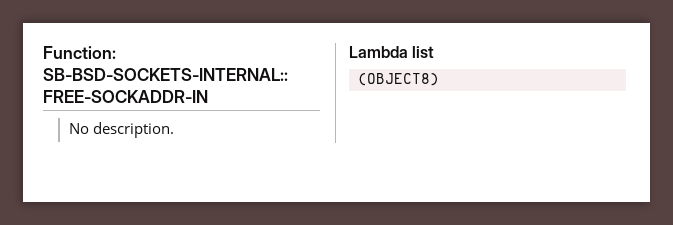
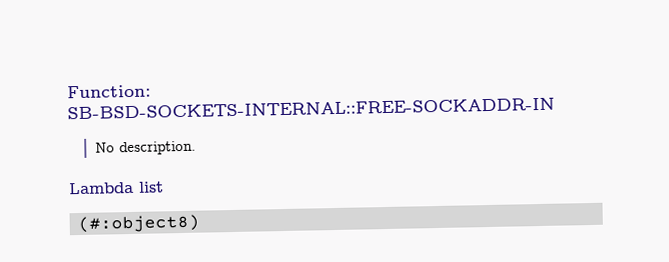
[358,73,439,86] (OBJECT8) -> [78,214,200,234] (#:object8)

